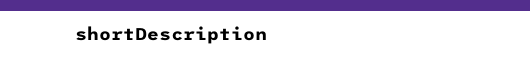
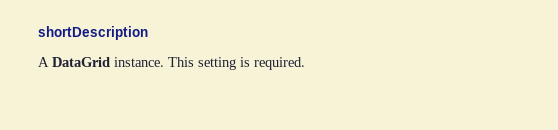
(267, 35) none -> [38,57,305,70] // A DataGrid instance. This setting is required.

